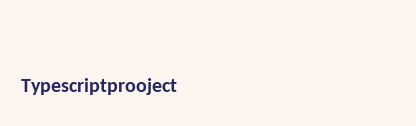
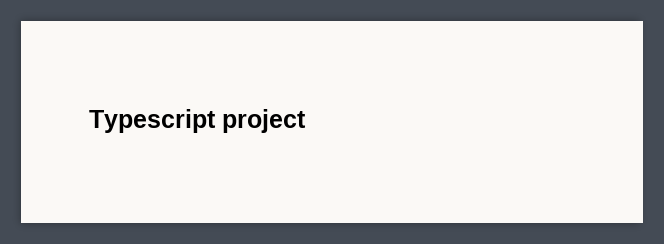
[21,78,177,95] Typescriptprooject -> [89,109,306,133] Typescript project

